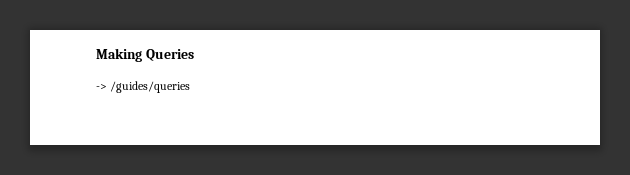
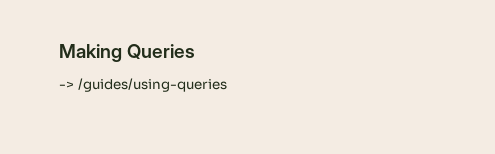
[110,81,191,93] /guides/queries -> [77,78,227,92] /guides/using-queries

